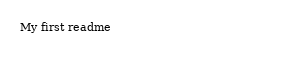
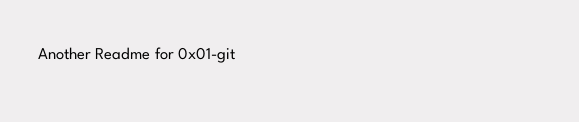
[20,22,111,33] My first readme -> [38,47,236,63] Another Readme for 0x01-git

